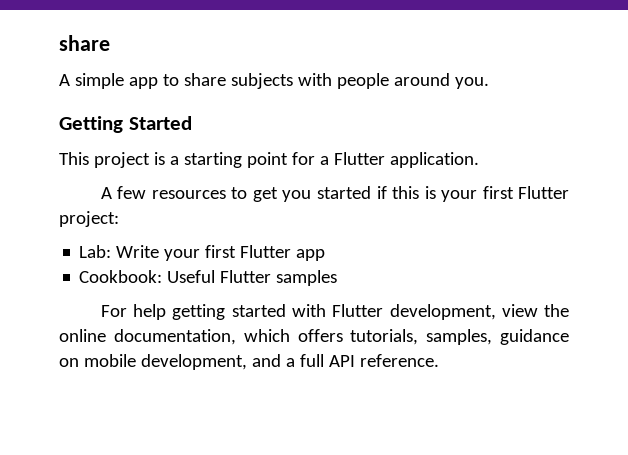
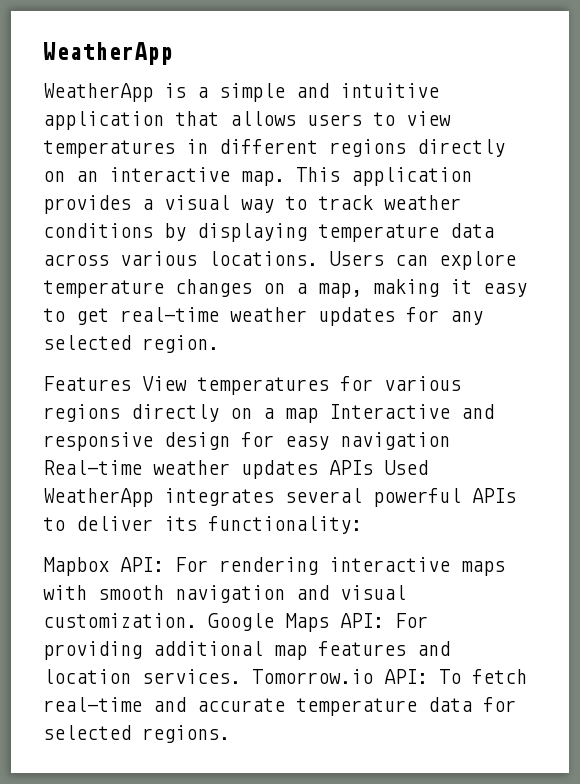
[59,35,110,51] [59,73,489,89] [59,116,192,133] [59,152,479,168] [100,186,570,202] [59,211,119,227] [79,245,326,261] [79,270,338,286] [100,304,569,320] [59,329,569,345] [59,354,439,370] share // A simple app to share subjects with people around you. // Getting Started // This project is a starting point for a Flutter application. // A few resources to get you started if this is your first Flutter project: // Lab: Write your first Flutter app // Cookbook: Useful Flutter samples // For help getting started with Flutter development, view the online documentation, which offers tutorials, samples, guidance on mobile development, and a full API reference. -> [43,42,173,65] [43,83,439,102] [43,111,451,130] [43,139,505,158] [43,167,472,186] [43,195,461,214] [43,223,494,242] [43,251,516,270] [43,279,527,298] [43,307,483,326] [43,335,219,353] [43,376,461,395] [43,404,494,423] [43,432,450,451] [43,460,428,479] [43,488,516,507] [43,516,362,534] [43,557,505,576] [43,585,406,603] [43,613,428,632] [43,641,450,660] [43,669,527,684] [43,697,516,716] [43,725,230,743] WeatherApp // WeatherApp is a simple and intuitive application that allows users to view temperatures in different regions directly on an interactive map. This application provides a visual way to track weather conditions by displaying temperature data across various locations. Users can explore temperature changes on a map, making it easy to get real-time weather updates for any selected region. // Features View temperatures for various regions directly on a map Interactive and responsive design for easy navigation Real-time weather updates APIs Used WeatherApp integrates several powerful APIs to deliver its functionality: // Mapbox API: For rendering interactive maps with smooth navigation and visual customization. Google Maps API: For providing additional map features and location services. Tomorrow.io API: To fetch real-time and accurate temperature data for selected regions.

